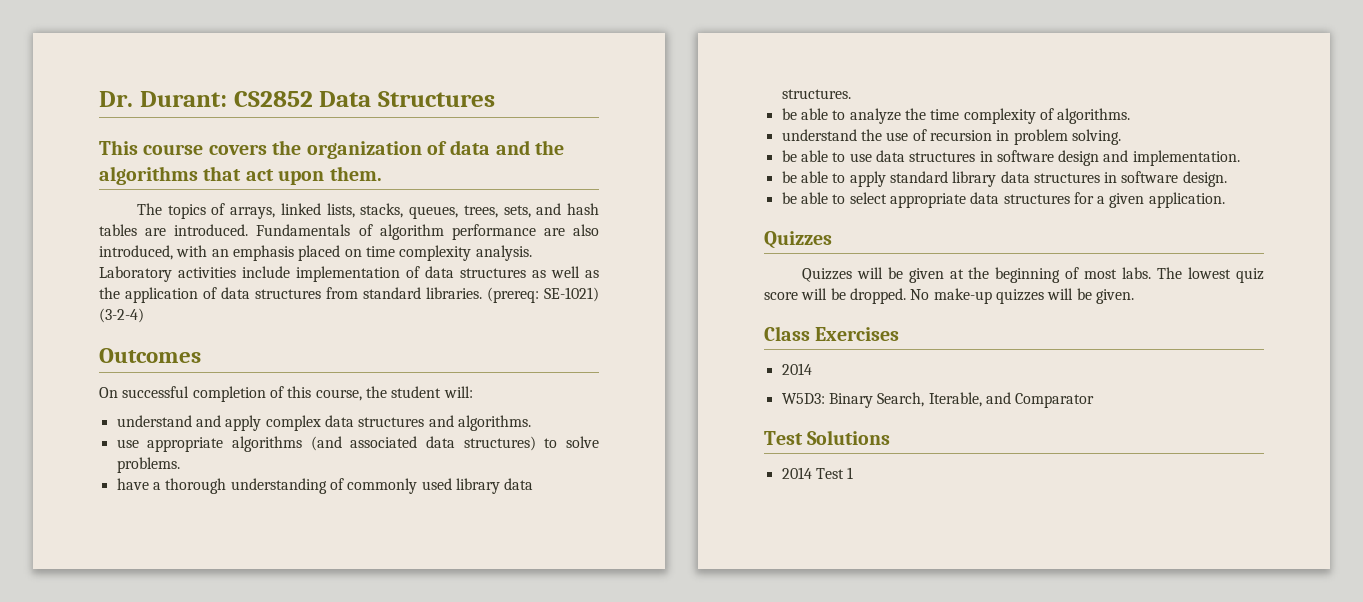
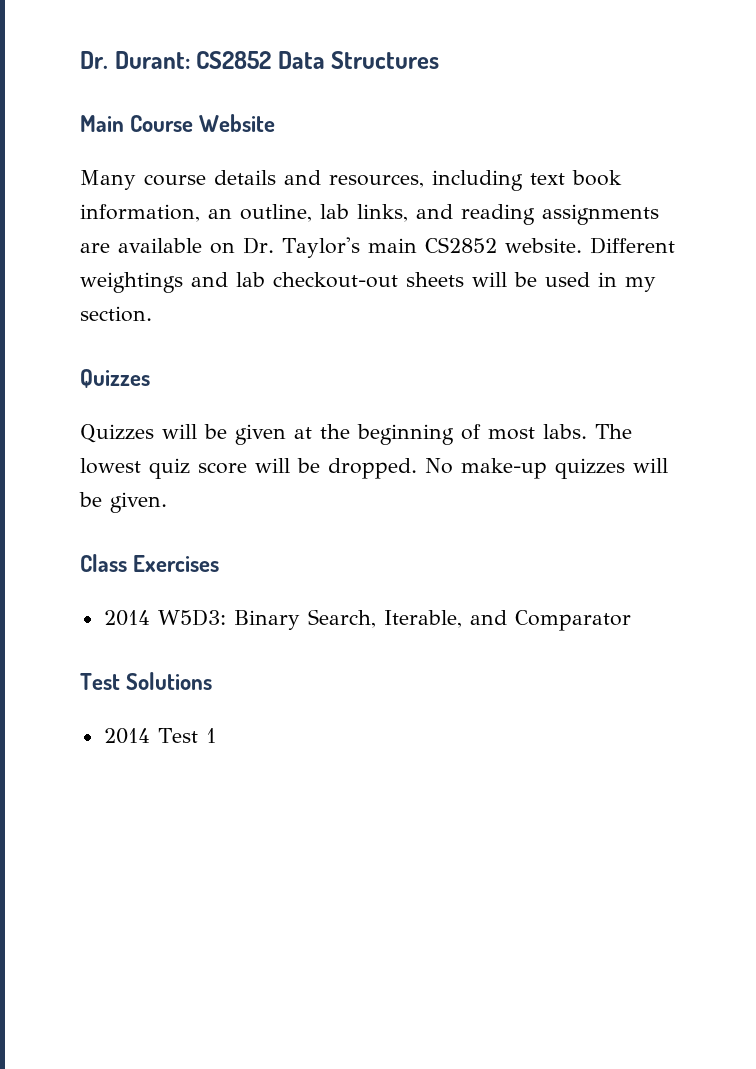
[99,140,565,159] [99,166,382,185] [136,203,599,219] [99,224,599,240] [99,245,532,261] [99,266,599,282] [99,287,599,303] [99,308,144,323] [99,348,201,363] [99,386,473,402] [116,415,531,431] [116,436,600,452] [116,457,180,473] [116,478,534,494] [781,89,851,99] [781,108,1131,124] [781,129,1121,145] [781,150,1240,166] [781,171,1227,187] [781,192,1225,208] This course covers the organization of data and the algorithms that act upon them. // The topics of arrays, linked lists, stacks, queues, trees, sets, and hash tables are introduced. Fundamentals of algorithm performance are also introduced, with an emphasis placed on time complexity analysis. Laboratory activities include implementation of data structures as well as the application of data structures from standard libraries. (prereq: SE-1021) (3-2-4) // Outcomes // On successful completion of this course, the student will: // understand and apply complex data structures and algorithms. // use appropriate algorithms (and associated data structures) to solve problems. // have a thorough understanding of commonly used library data structures. // be able to analyze the time complexity of algorithms. // understand the use of recursion in problem solving. // be able to use data structures in software design and implementation. // be able to apply standard library data structures in software design. // be able to select appropriate data structures for a given application. -> [80,114,276,132] [80,170,622,191] [80,204,659,225] [80,237,675,258] [80,272,656,293] [80,306,152,322] Main Course Website // Many course details and resources, including text book information, an outline, lab links, and reading assignments are available on Dr. Taylor's main CS2852 website. Different weightings and lab checkout-out sheets will be used in my section.
(812, 369) // -> (150, 618) none

